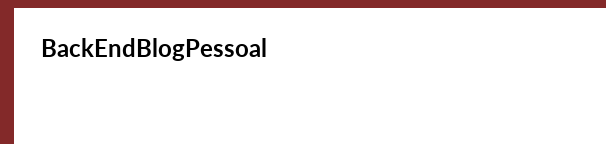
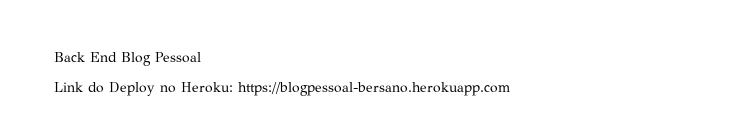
[41,38,267,61] BackEndBlogPessoal -> [54,52,201,66] [54,82,510,96] Back End Blog Pessoal // Link do Deploy no Heroku: https://blogpessoal-bersano.herokuapp.com

